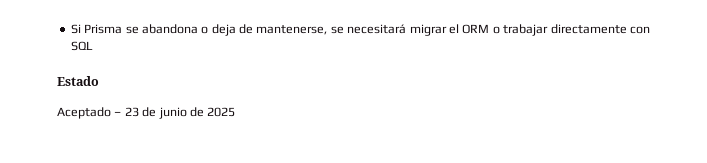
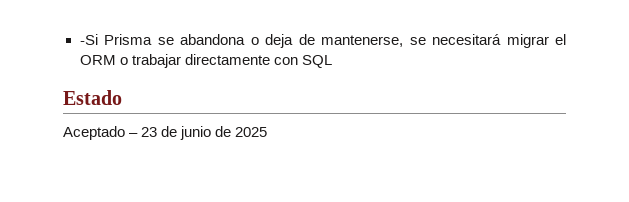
[70,24,81,34] Si -> [79,34,98,45] -Si

